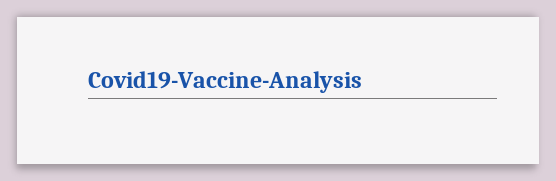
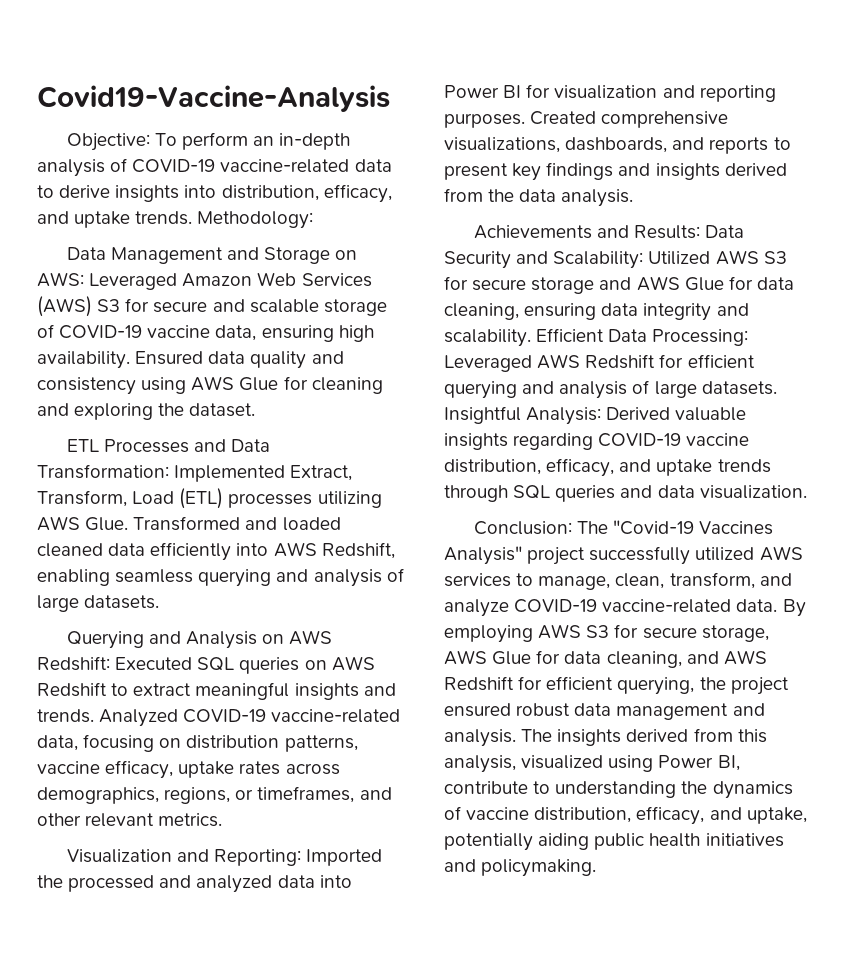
(362, 82) none -> [66,132,351,151] [37,158,392,177] [37,184,392,203] [37,211,314,229] [66,247,358,264] [37,272,372,290] [37,296,387,317] [37,324,374,342] [37,351,344,369] [37,376,383,395] [37,403,256,420] [66,439,271,453] [37,464,353,482] [37,488,382,509] [37,516,341,531] [37,542,395,561] [37,568,404,587] [37,595,160,612] [66,630,333,649] [37,656,375,674] [37,682,396,700] [37,709,401,727] [37,734,358,752] [37,760,340,779] [37,786,392,804] [37,813,223,827] [66,849,383,866] [37,875,352,893] [444,84,776,102] [444,111,729,128] [444,137,791,154] [444,162,787,181] [444,188,634,207] [473,225,745,239] [444,250,787,269] [444,276,794,294] [444,303,749,321] [444,328,749,347] [444,354,755,372] [444,380,777,399] [444,406,747,425] [444,433,750,450] [444,458,771,477] [444,485,807,502] [473,520,774,535] [444,546,803,565] [444,572,792,590] [444,599,806,617] [444,624,769,643] [444,650,767,668] [444,676,789,695] [444,703,765,720] [444,728,767,747] [444,755,740,773] [444,781,793,799] [444,806,807,825] [444,833,784,851] [444,859,597,877] // Objective: To perform an in-depth analysis of COVID-19 vaccine-related data to derive insights into distribution, efficacy, and uptake trends. Methodology: // Data Management and Storage on AWS: Leveraged Amazon Web Services (AWS) S3 for secure and scalable storage of COVID-19 vaccine data, ensuring high availability. Ensured data quality and consistency using AWS Glue for cleaning and exploring the dataset. // ETL Processes and Data Transformation: Implemented Extract, Transform, Load (ETL) processes utilizing AWS Glue. Transformed and loaded cleaned data efficiently into AWS Redshift, enabling seamless querying and analysis of large datasets. // Querying and Analysis on AWS Redshift: Executed SQL queries on AWS Redshift to extract meaningful insights and trends. Analyzed COVID-19 vaccine-related data, focusing on distribution patterns, vaccine efficacy, uptake rates across demographics, regions, or timeframes, and other relevant metrics. // Visualization and Reporting: Imported the processed and analyzed data into Power BI for visualization and reporting purposes. Created comprehensive visualizations, dashboards, and reports to present key findings and insights derived from the data analysis. // Achievements and Results: Data Security and Scalability: Utilized AWS S3 for secure storage and AWS Glue for data cleaning, ensuring data integrity and scalability. Efficient Data Processing: Leveraged AWS Redshift for efficient querying and analysis of large datasets. Insightful Analysis: Derived valuable insights regarding COVID-19 vaccine distribution, efficacy, and uptake trends through SQL queries and data visualization. // Conclusion: The "Covid-19 Vaccines Analysis" project successfully utilized AWS services to manage, clean, transform, and analyze COVID-19 vaccine-related data. By employing AWS S3 for secure storage, AWS Glue for data cleaning, and AWS Redshift for efficient querying, the project ensured robust data management and analysis. The insights derived from this analysis, visualized using Power BI, contribute to understanding the dynamics of vaccine distribution, efficacy, and uptake, potentially aiding public health initiatives and policymaking.

